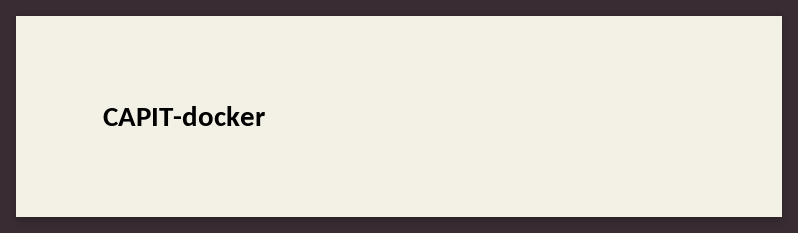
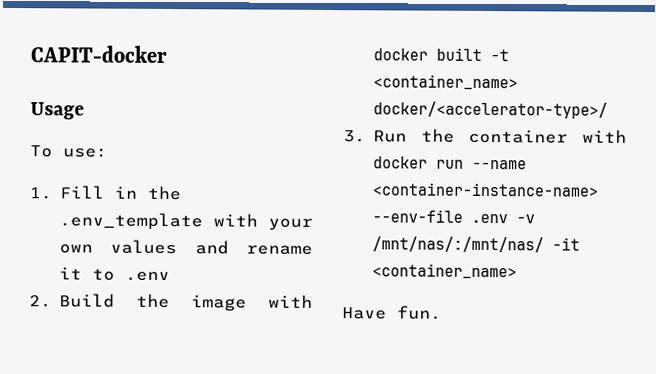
(265, 116) none -> [30,102,84,120] [30,145,108,158] [29,185,182,201] [58,212,313,231] [58,239,313,255] [58,267,170,282] [29,293,313,312] [372,47,509,62] [372,74,518,91] [372,101,608,119] [343,128,627,144] [372,156,527,170] [371,182,599,197] [371,209,535,224] [371,236,580,253] [371,263,517,280] [342,305,442,320] // Usage // To use: // 1. Fill in the .env_template with your own values and rename it to .env // 2. Build the image with docker built -t <container_name> docker/<accelerator-type>/ // 3. Run the container with docker run --name <container-instance-name> --env-file .env -v /mnt/nas/:/mnt/nas/ -it <container_name> // Have fun.

